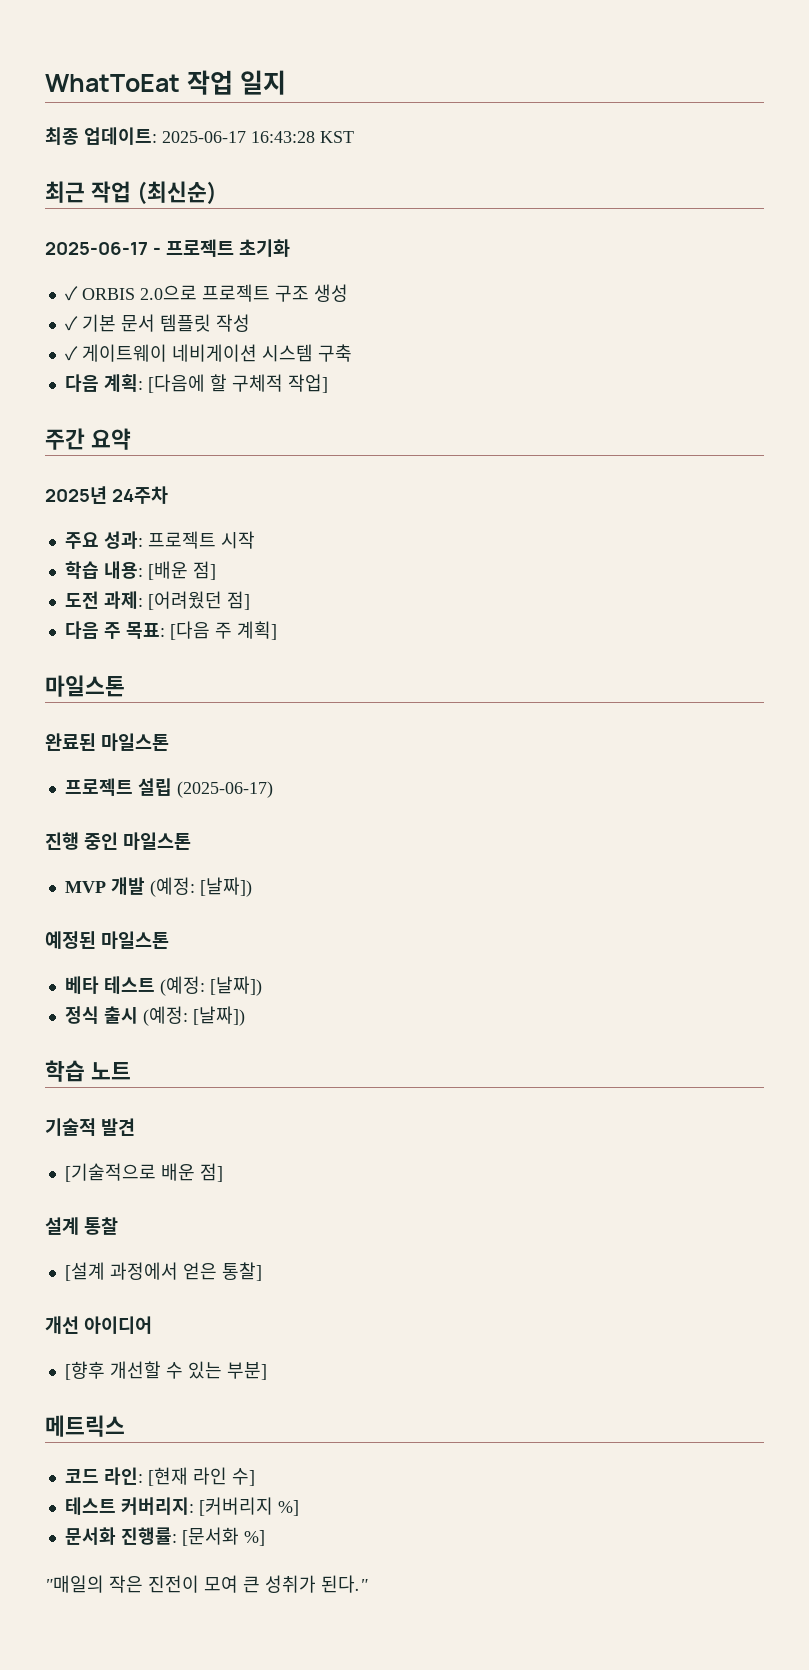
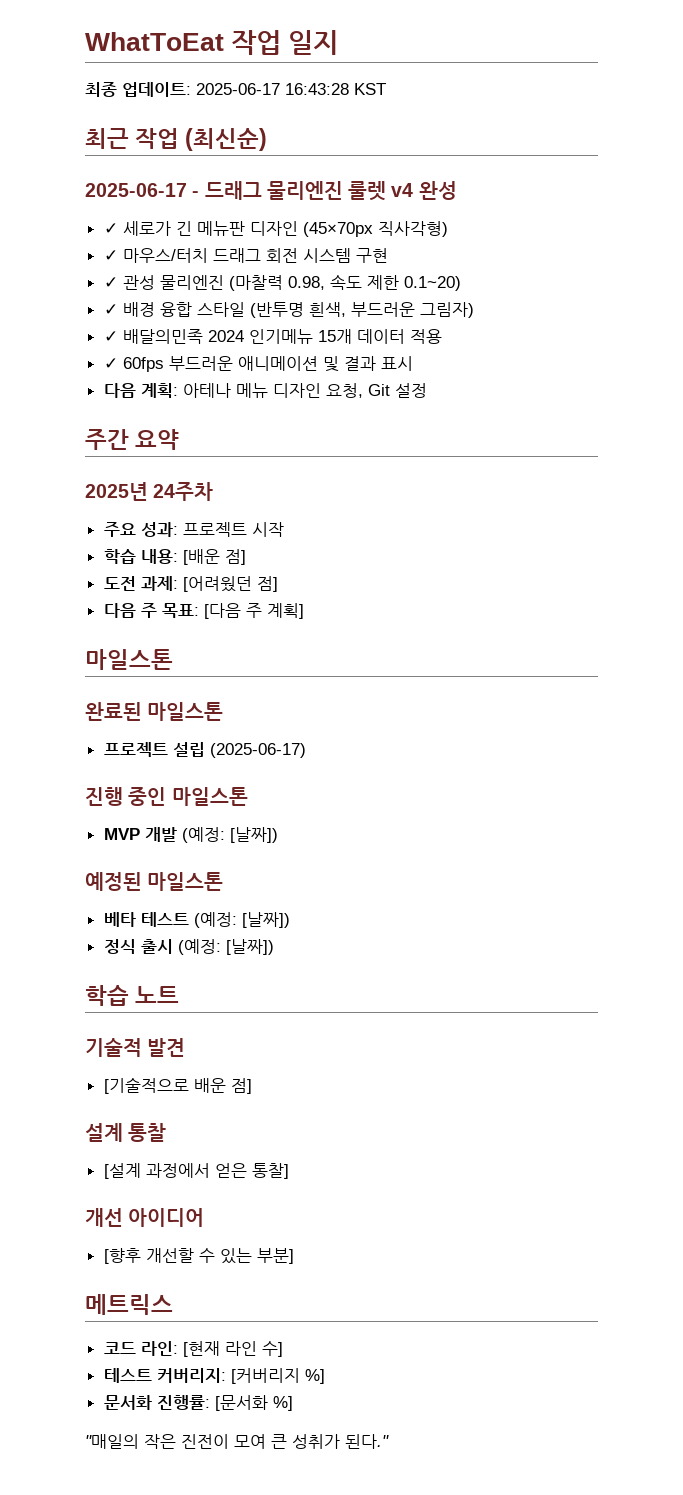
[165,239,290,257] [64,284,348,302] [64,314,250,332] [64,344,352,362] [64,374,328,393] 프로젝트 초기화 // ✓ ORBIS 2.0으로 프로젝트 구조 생성 // ✓ 기본 문서 템플릿 작성 // ✓ 게이트웨이 네비게이션 시스템 구축 // 다음 계획: [다음에 할 구체적 작업] -> [204,181,457,201] [103,221,448,237] [103,248,388,263] [103,274,461,291] [103,302,474,318] [103,329,442,344] [103,356,413,372] [103,383,427,398] 드래그 물리엔진 룰렛 v4 완성 // ✓ 세로가 긴 메뉴판 디자인 (45×70px 직사각형) // ✓ 마우스/터치 드래그 회전 시스템 구현 // ✓ 관성 물리엔진 (마찰력 0.98, 속도 제한 0.1~20) // ✓ 배경 융합 스타일 (반투명 흰색, 부드러운 그림자) // ✓ 배달의민족 2024 인기메뉴 15개 데이터 적용 // ✓ 60fps 부드러운 애니메이션 및 결과 표시 // 다음 계획: 아테나 메뉴 디자인 요청, Git 설정

